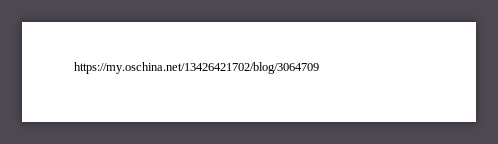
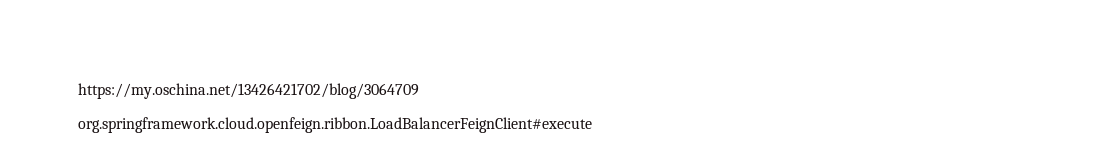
(319, 68) none -> [78,117,592,133] // org.springframework.cloud.openfeign.ribbon.LoadBalancerFeignClient#execute

